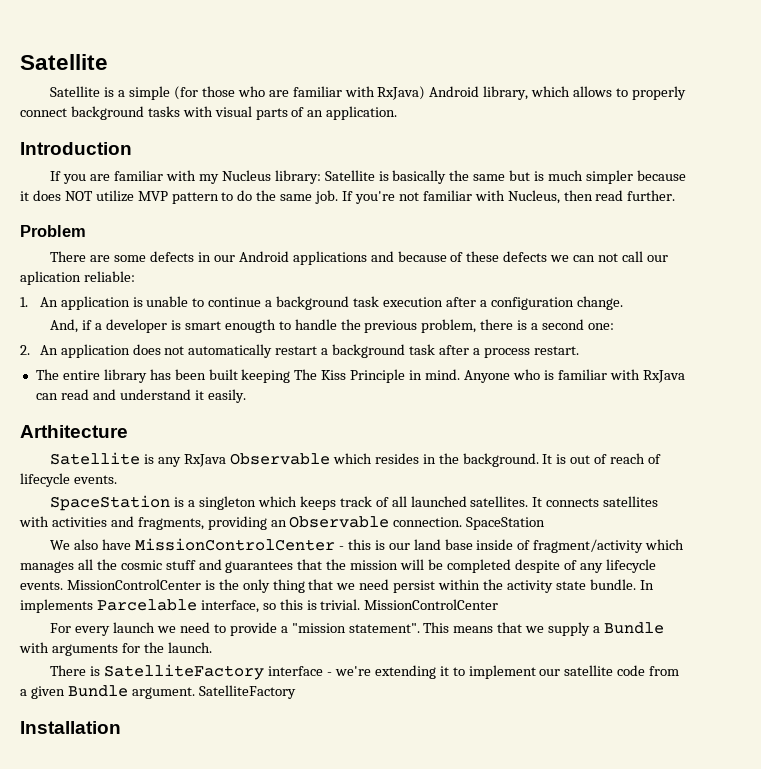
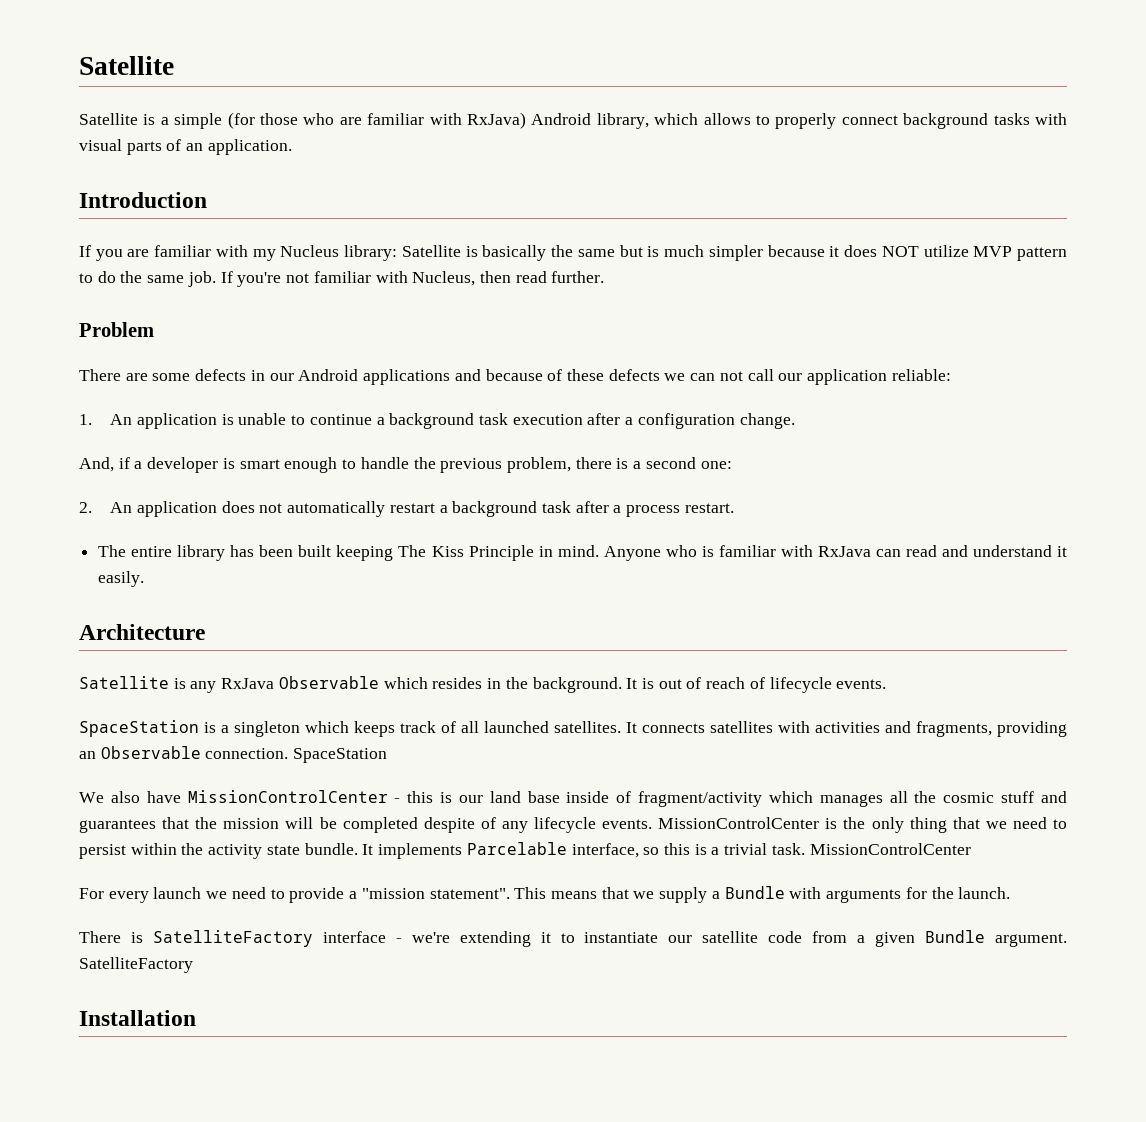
[20,271,81,285] aplication -> [807,369,888,385] application
[224,319,276,333] enougth -> [284,457,338,473] enough
[20,425,128,438] Arthitecture -> [79,624,205,640] Architecture
(390, 584) none -> [1053,819,1068,829] to
[639,580,654,590] In -> [362,844,374,855] It
[320,599,361,610] trivial. -> [711,843,805,855] a trivial task.
[468,665,536,679] implement -> [584,932,659,943] instantiate

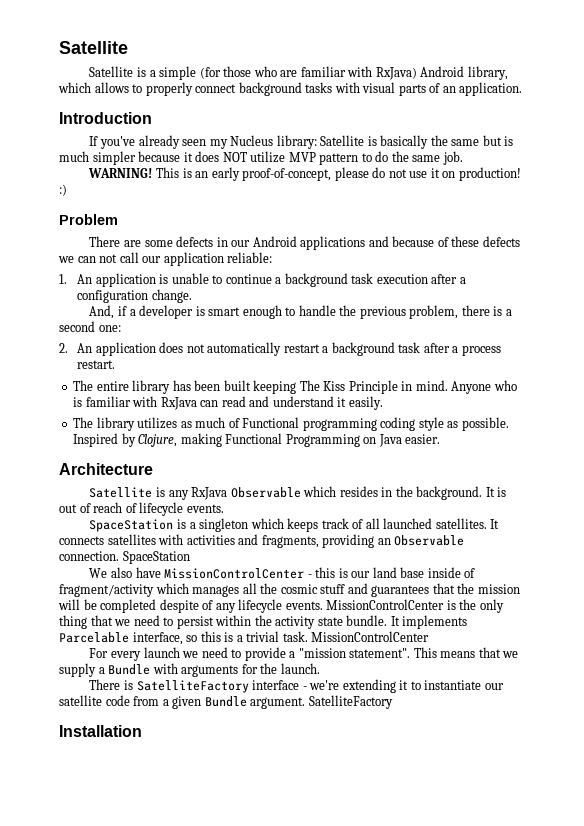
[95,245,248,261] you are familiar with -> [99,135,207,149] you've already seen
[220,271,605,287] If you're not familiar with Nucleus, then read further. -> [88,167,521,181] [59,184,67,196] // WARNING! This is an early proof-of-concept, please do not use it on production! :)
(145, 579) none -> [73,417,509,431] [73,433,441,447] // The library utilizes as much of Functional programming coding style as possible. Inspired by Clojure, making Functional Programming on Java easier.

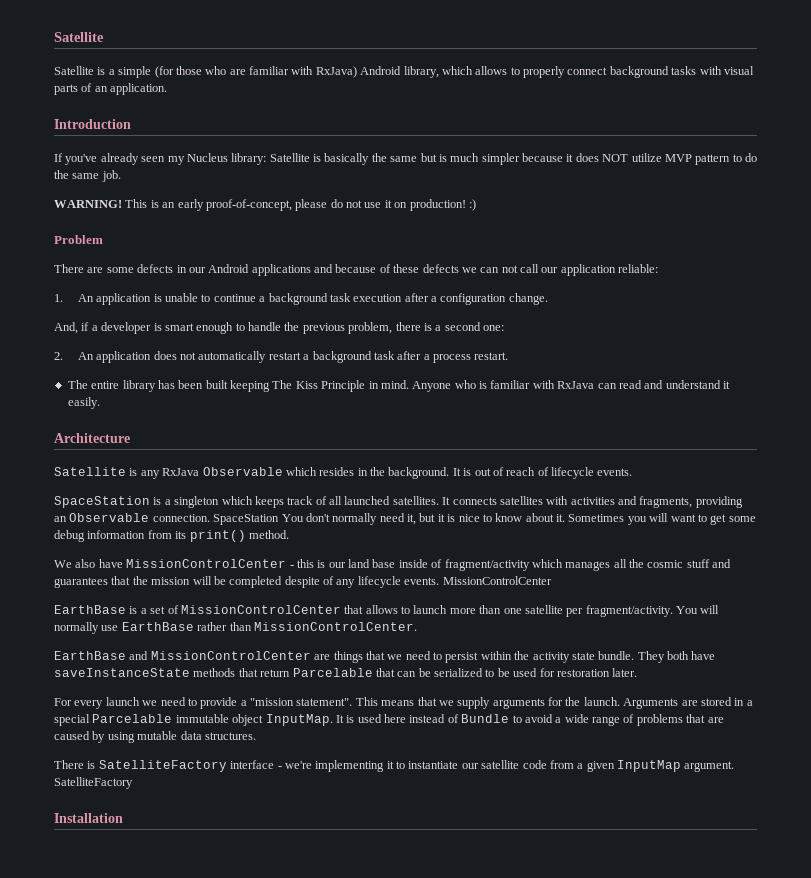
[73,417,509,431] [73,433,441,447] // The library utilizes as much of Functional programming coding style as possible. Inspired by Clojure, making Functional Programming on Java easier. -> (100, 403) none
(190, 557) none -> [281,513,756,525] [54,530,289,542] You don't normally need it, but it is nice to know about it. Sometimes you will want to get some debug information from its print() method.
[446,599,504,613] [59,615,87,629] is the only thing -> [54,605,720,617] [54,622,417,634] [54,651,363,663] // EarthBase is a set of MissionControlCenter that allows to launch more than one satellite per fragment/activity. You will normally use EarthBase rather than MissionControlCenter. // EarthBase and MissionControlCenter are things
[390,615,468,629] [59,631,430,645] It implements Parcelable interface, so this is a trivial task. MissionControlCenter -> [637,651,716,663] [54,668,638,677] They both have saveInstanceState methods that return Parcelable that can be serialized to be used for restoration later.
[98,663,178,675] a Bundle with -> (491, 703) none
(320, 668) none -> [623,697,753,709] [54,714,724,726] [54,731,256,743] Arguments are stored in a special Parcelable immutable object InputMap. It is used here instead of Bundle to avoid a wide range of problems that are caused by using mutable data structures.
[342,679,396,693] extending -> [315,760,385,772] implementing
[204,696,247,707] Bundle -> [617,760,681,772] InputMap

